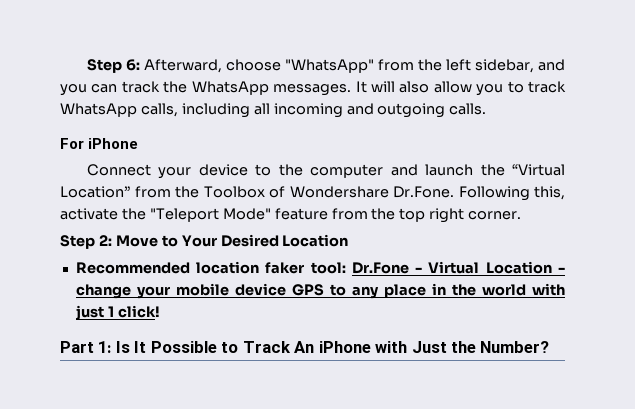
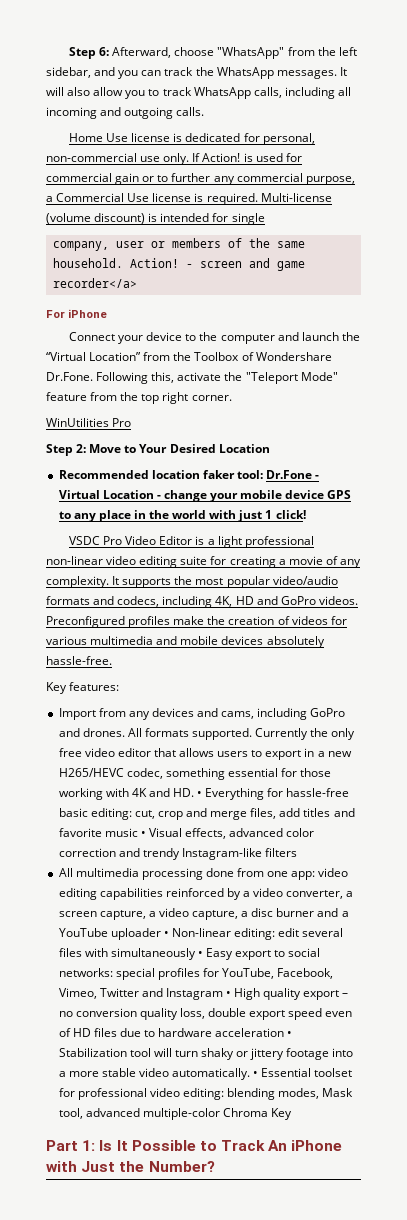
(487, 109) none -> [69,133,315,145] [46,153,302,165] [46,173,355,185] [46,193,332,205] [46,213,265,225] [52,238,305,251] [52,258,305,271] [52,278,137,288] // Home Use license is dedicated for personal, non-commercial use only. If Action! is used for commercial gain or to further any commercial purpose, a Commercial Use license is required. Multi-license (volume discount) is intended for single // company, user or members of the same household. Action! - screen and game recorder</a>
(522, 215) none -> [46,418,132,427] // WinUtilities Pro
(160, 311) none -> [69,536,314,548] [46,556,361,568] [46,576,338,588] [46,596,358,608] [46,616,347,628] [46,636,325,648] [46,656,112,665] [46,682,120,694] [58,708,346,720] [58,728,356,740] [58,748,352,760] [58,768,332,780] [58,788,350,800] [58,808,355,820] [58,828,315,839] [58,848,298,860] [58,868,349,880] [58,888,354,900] [58,908,349,920] [58,928,344,940] [58,948,321,960] [58,968,334,980] [58,988,349,1000] [58,1008,353,1020] [58,1028,293,1037] [58,1048,354,1060] [58,1068,353,1080] [58,1088,354,1100] [58,1108,293,1120] // VSDC Pro Video Editor is a light professional non-linear video editing suite for creating a movie of any complexity. It supports the most popular video/audio formats and codecs, including 4K, HD and GoPro videos. Preconfigured profiles make the creation of videos for various multimedia and mobile devices absolutely hassle-free. // Key features: // Import from any devices and cams, including GoPro and drones. All formats supported. Сurrently the only free video editor that allows users to export in a new H265/HEVC codec, something essential for those working with 4K and HD. • Everything for hassle-free basic editing: cut, crop and merge files, add titles and favorite music • Visual effects, advanced color correction and trendy Instagram-like filters // All multimedia processing done from one app: video editing capabilities reinforced by a video converter, a screen capture, a video capture, a disc burner and a YouTube uploader • Non-linear editing: edit several files with simultaneously • Easy export to social networks: special profiles for YouTube, Facebook, Vimeo, Twitter and Instagram • High quality export – no conversion quality loss, double export speed even of HD files due to hardware acceleration • Stabilization tool will turn shaky or jittery footage into a more stable video automatically. • Essential toolset for professional video editing: blending modes, Mask tool, advanced multiple-color Chroma Key

